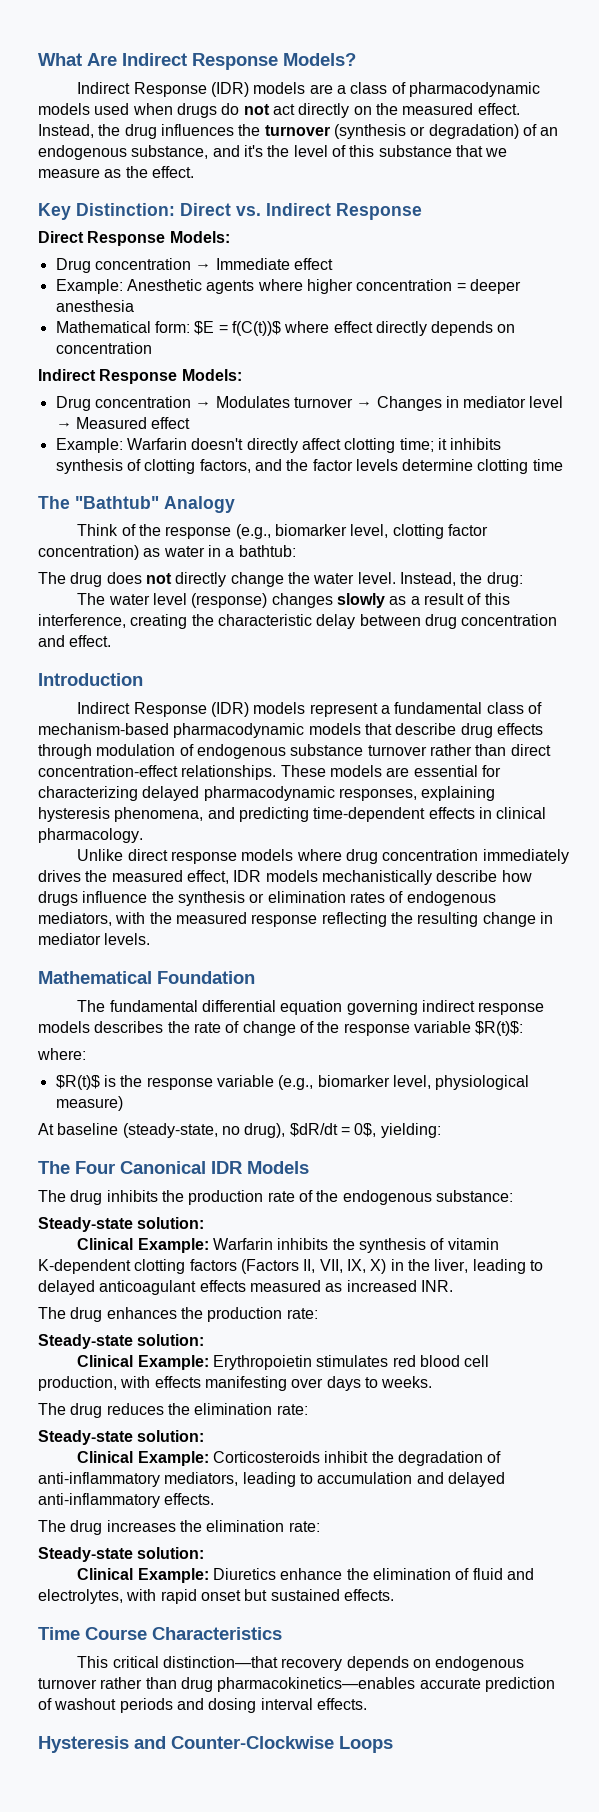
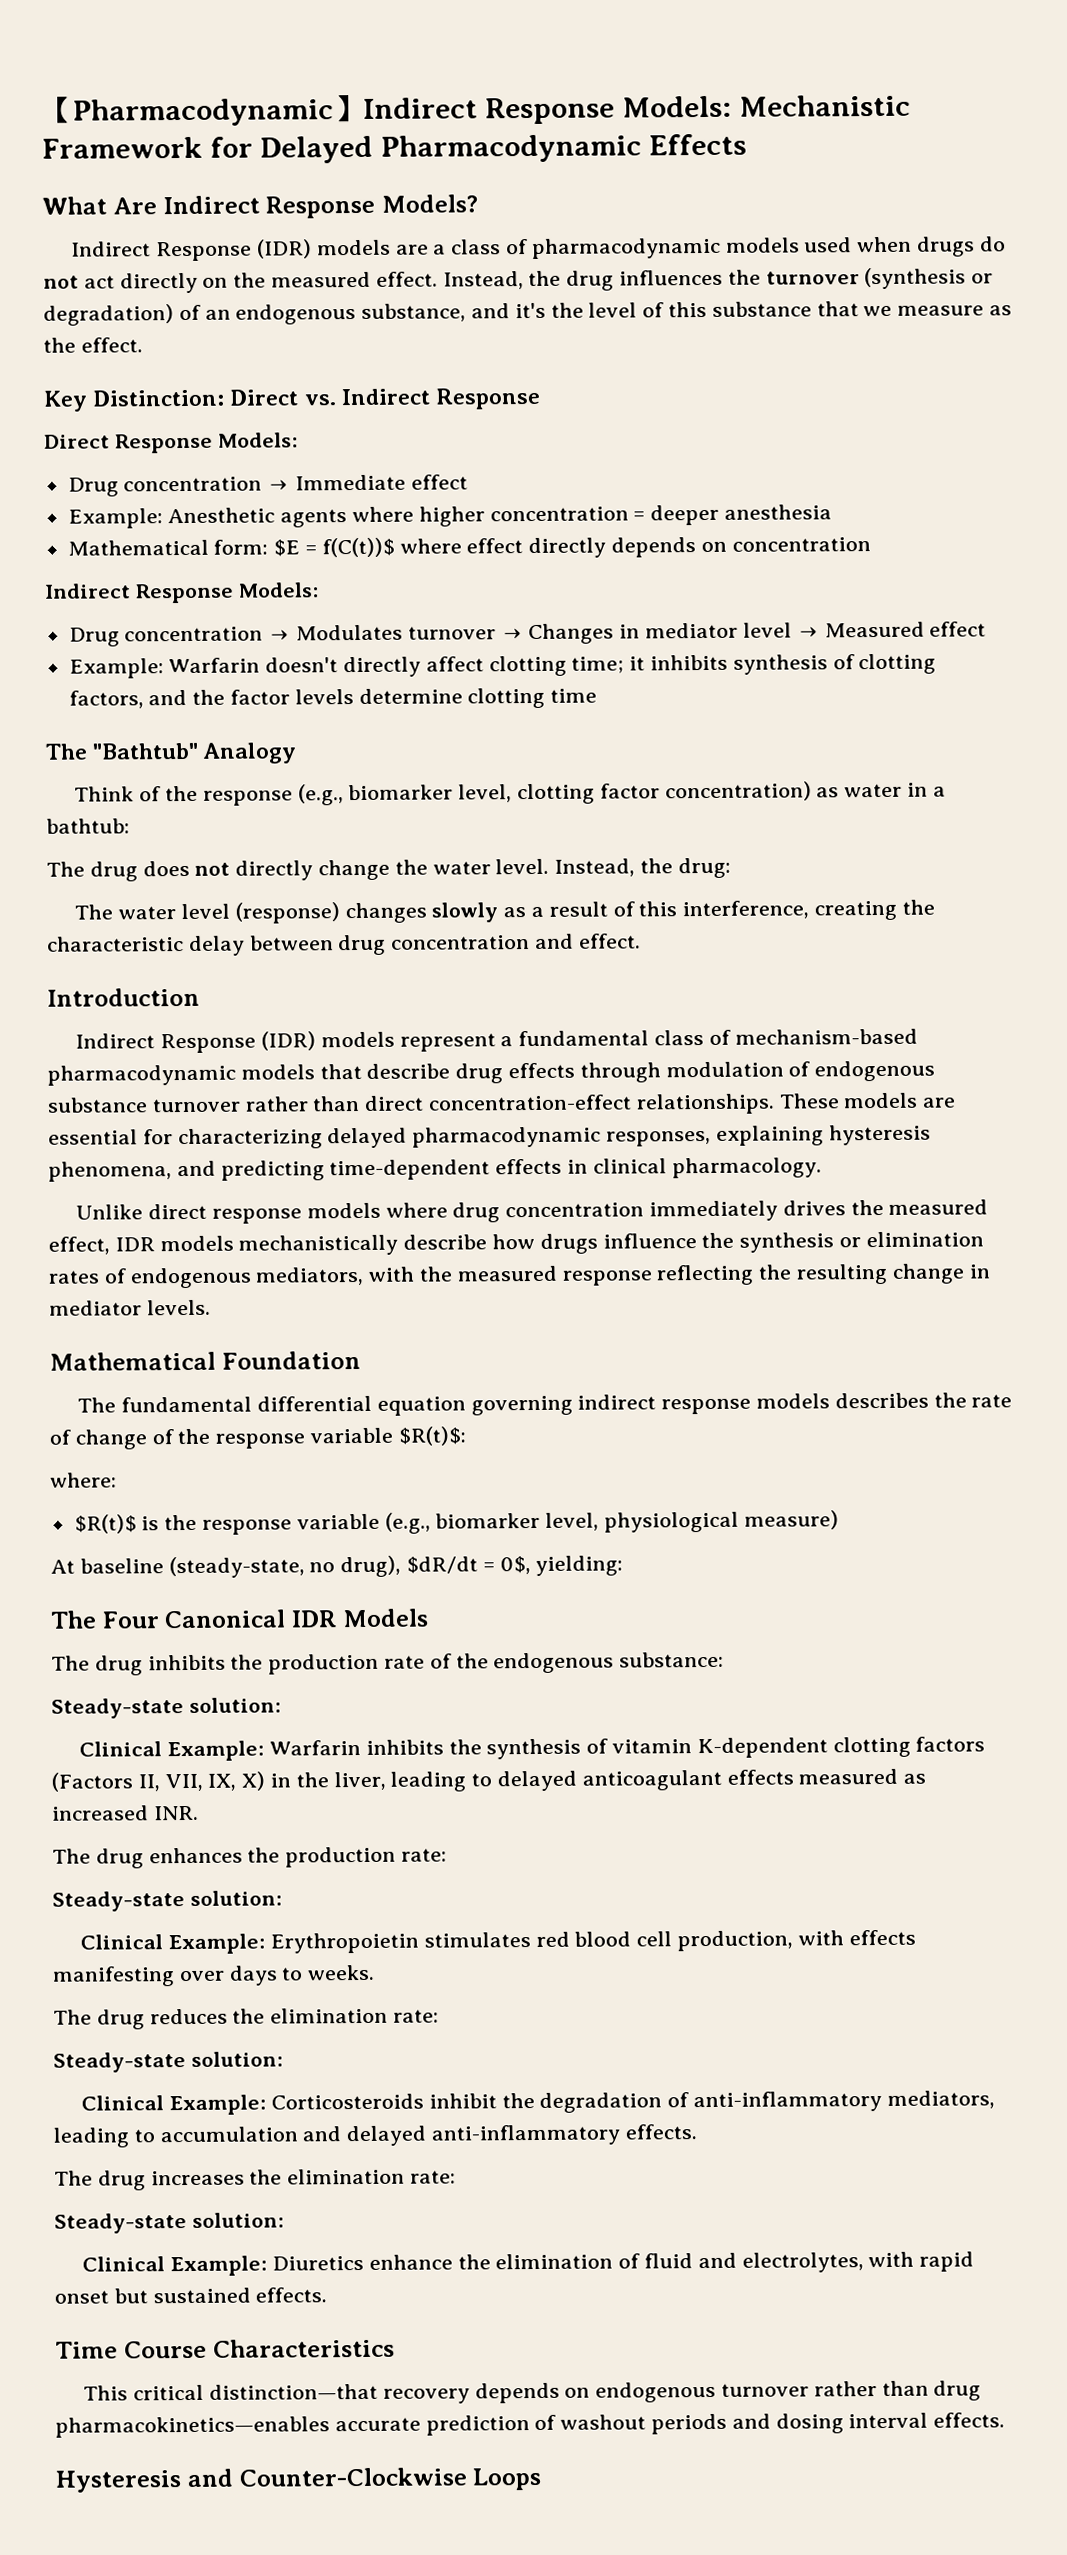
(38, 59) none -> [42,94,911,127] [42,133,747,164] 【Pharmacodynamic】Indirect Response Models: Mechanistic Framework for Delayed Pharmacodynamic Effects //

